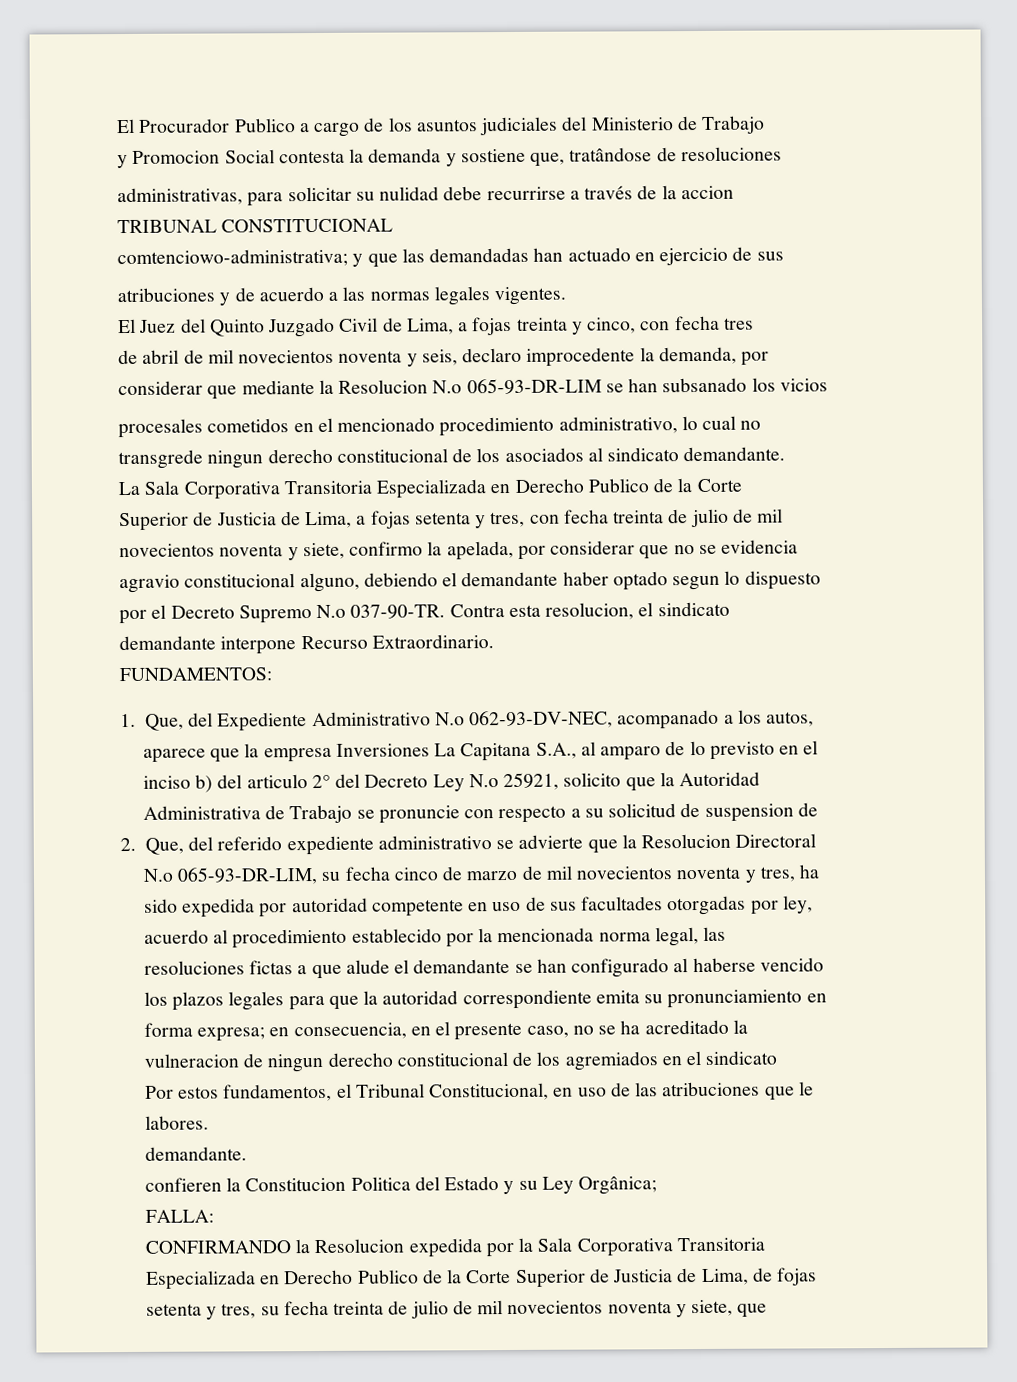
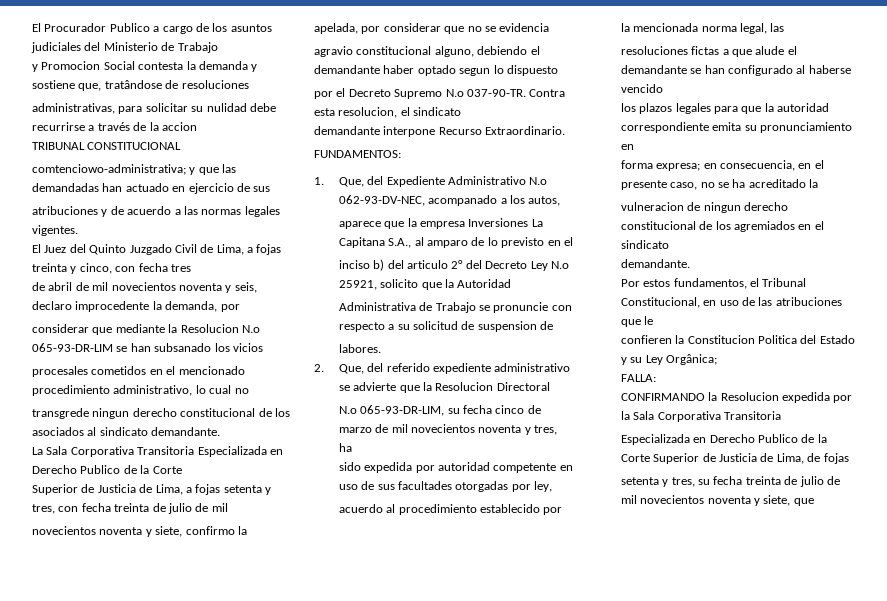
(818, 809) none -> [338,344,381,353] // labores.
(778, 1057) none -> [620,259,690,268] // demandante.
[144,1115,209,1130] [144,1146,247,1161] // labores. // demandante. -> (654, 320) none

